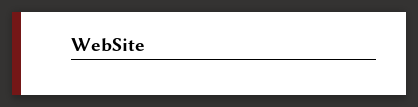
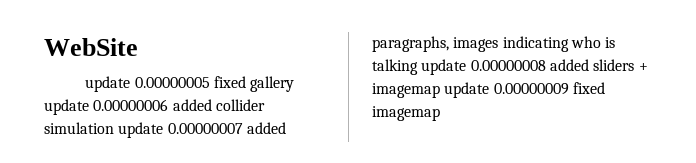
(145, 45) none -> [85,76,295,92] [44,99,265,115] [44,122,286,138] [372,36,616,52] [372,59,648,75] [372,82,605,98] [372,106,440,121] // update 0.00000005 fixed gallery update 0.00000006 added collider simulation update 0.00000007 added paragraphs, images indicating who is talking update 0.00000008 added sliders + imagemap update 0.00000009 fixed imagemap

